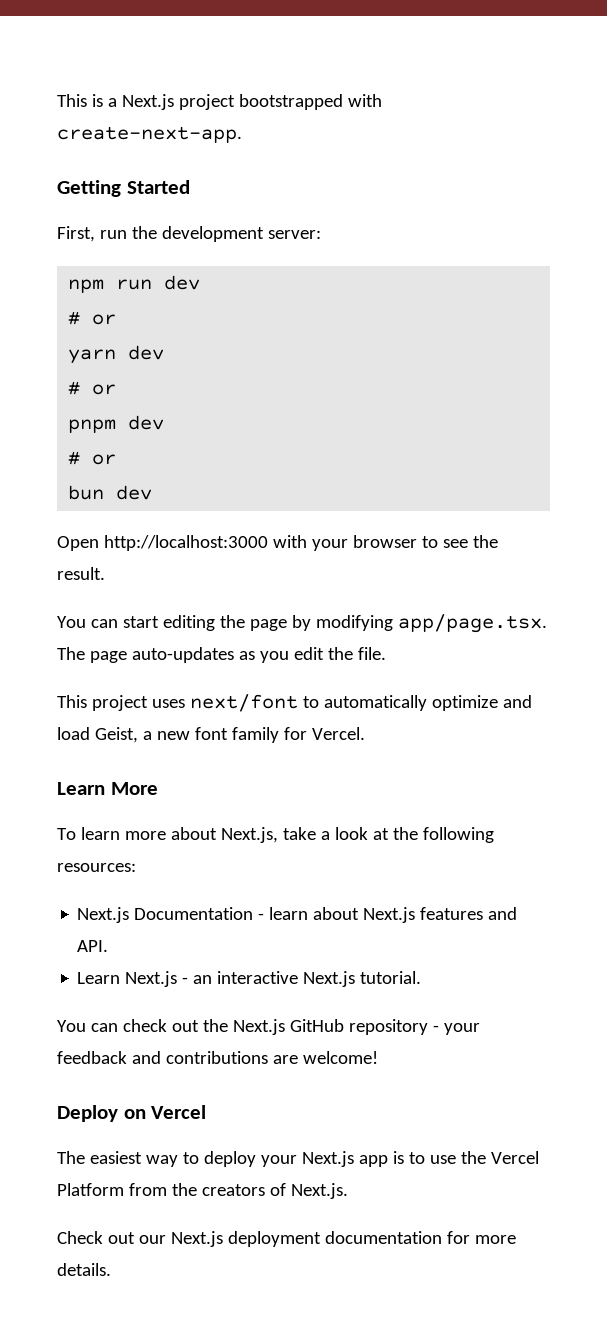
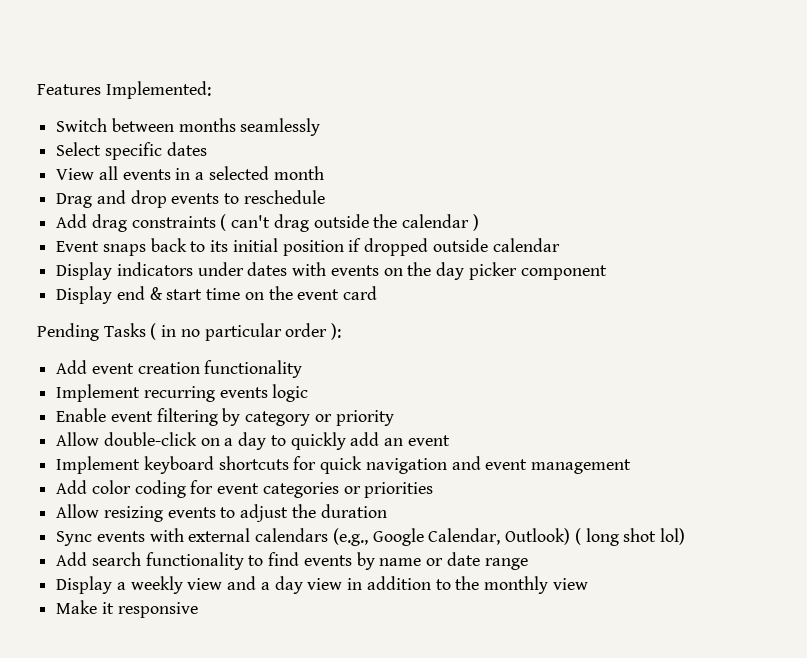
[57,94,382,110] [57,126,242,143] [57,180,190,197] [57,226,321,242] [68,275,201,293] [68,311,117,325] [68,345,165,364] [68,381,117,395] [68,415,165,433] [68,451,117,465] [68,485,153,500] [57,535,498,551] [57,567,105,580] [57,614,547,633] [57,647,386,663] [57,694,532,712] [57,727,365,743] [57,782,158,795] [57,827,494,843] [57,863,136,872] [77,907,518,923] [77,940,109,952] [77,971,422,987] [57,1019,480,1035] [57,1051,378,1064] [57,1105,207,1122] [57,1151,539,1167] [57,1183,348,1199] [57,1231,516,1247] [57,1263,111,1276] This is a Next.js project bootstrapped with create-next-app. // Getting Started // First, run the development server: // npm run dev // # or // yarn dev // # or // pnpm dev // # or // bun dev // Open http://localhost:3000 with your browser to see the result. // You can start editing the page by modifying app/page.tsx. The page auto-updates as you edit the file. // This project uses next/font to automatically optimize and load Geist, a new font family for Vercel. // Learn More // To learn more about Next.js, take a look at the following resources: // Next.js Documentation - learn about Next.js features and API. // Learn Next.js - an interactive Next.js tutorial. // You can check out the Next.js GitHub repository - your feedback and contributions are welcome! // Deploy on Vercel // The easiest way to deploy your Next.js app is to use the Vercel Platform from the creators of Next.js. // Check out our Next.js deployment documentation for more details. -> [37,81,211,99] [56,118,321,136] [56,142,207,160] [56,166,324,180] [56,190,325,208] [56,214,479,232] [56,238,560,256] [56,262,607,280] [56,286,378,304] [37,323,342,341] [56,360,303,378] [56,384,309,402] [56,408,394,426] [56,432,450,450] [56,456,632,474] [56,480,434,498] [56,504,387,522] [56,528,685,546] [56,552,528,570] [56,576,588,594] [56,600,198,618] Features Implemented: // Switch between months seamlessly // Select specific dates // View all events in a selected month // Drag and drop events to reschedule // Add drag constraints ( can't drag outside the calendar ) // Event snaps back to its initial position if dropped outside calendar // Display indicators under dates with events on the day picker component // Display end & start time on the event card // Pending Tasks ( in no particular order ): // Add event creation functionality // Implement recurring events logic // Enable event filtering by category or priority // Allow double-click on a day to quickly add an event // Implement keyboard shortcuts for quick navigation and event management // Add color coding for event categories or priorities // Allow resizing events to adjust the duration // Sync events with external calendars (e.g., Google Calendar, Outlook) ( long shot lol) // Add search functionality to find events by name or date range // Display a weekly view and a day view in addition to the monthly view // Make it responsive

